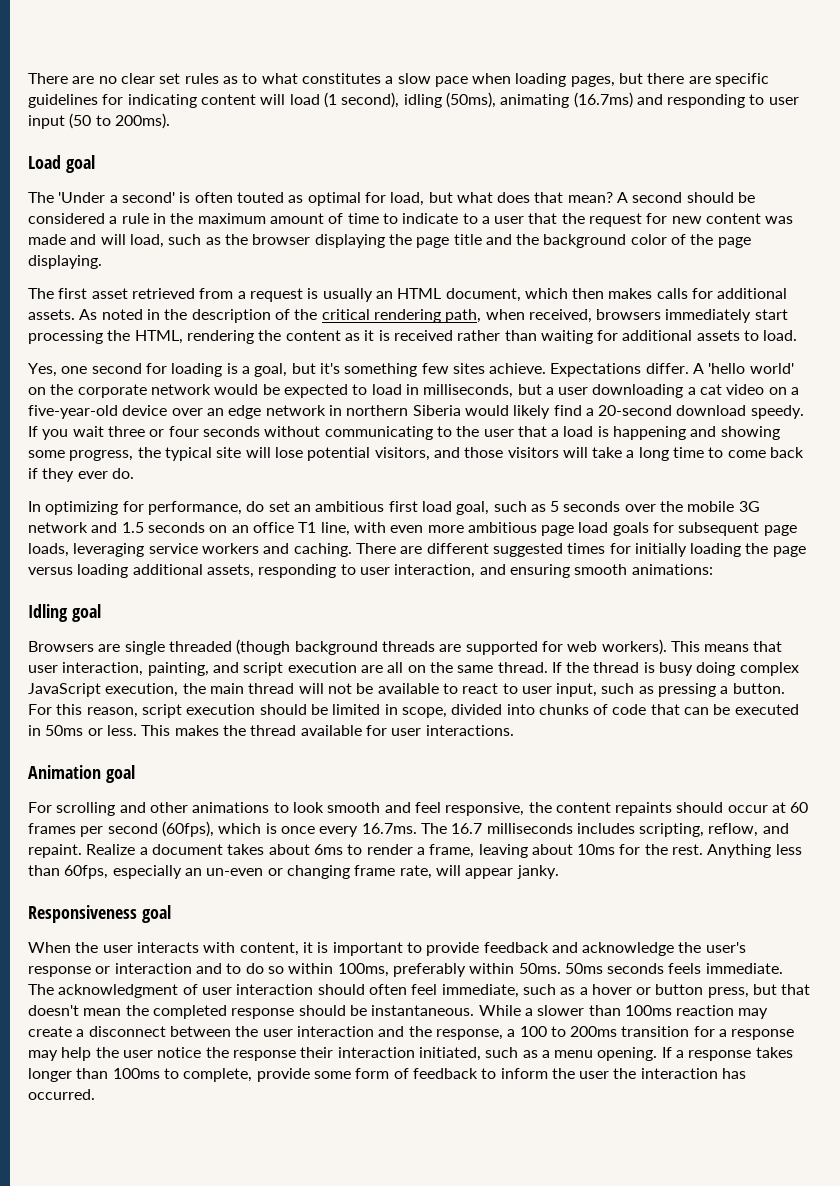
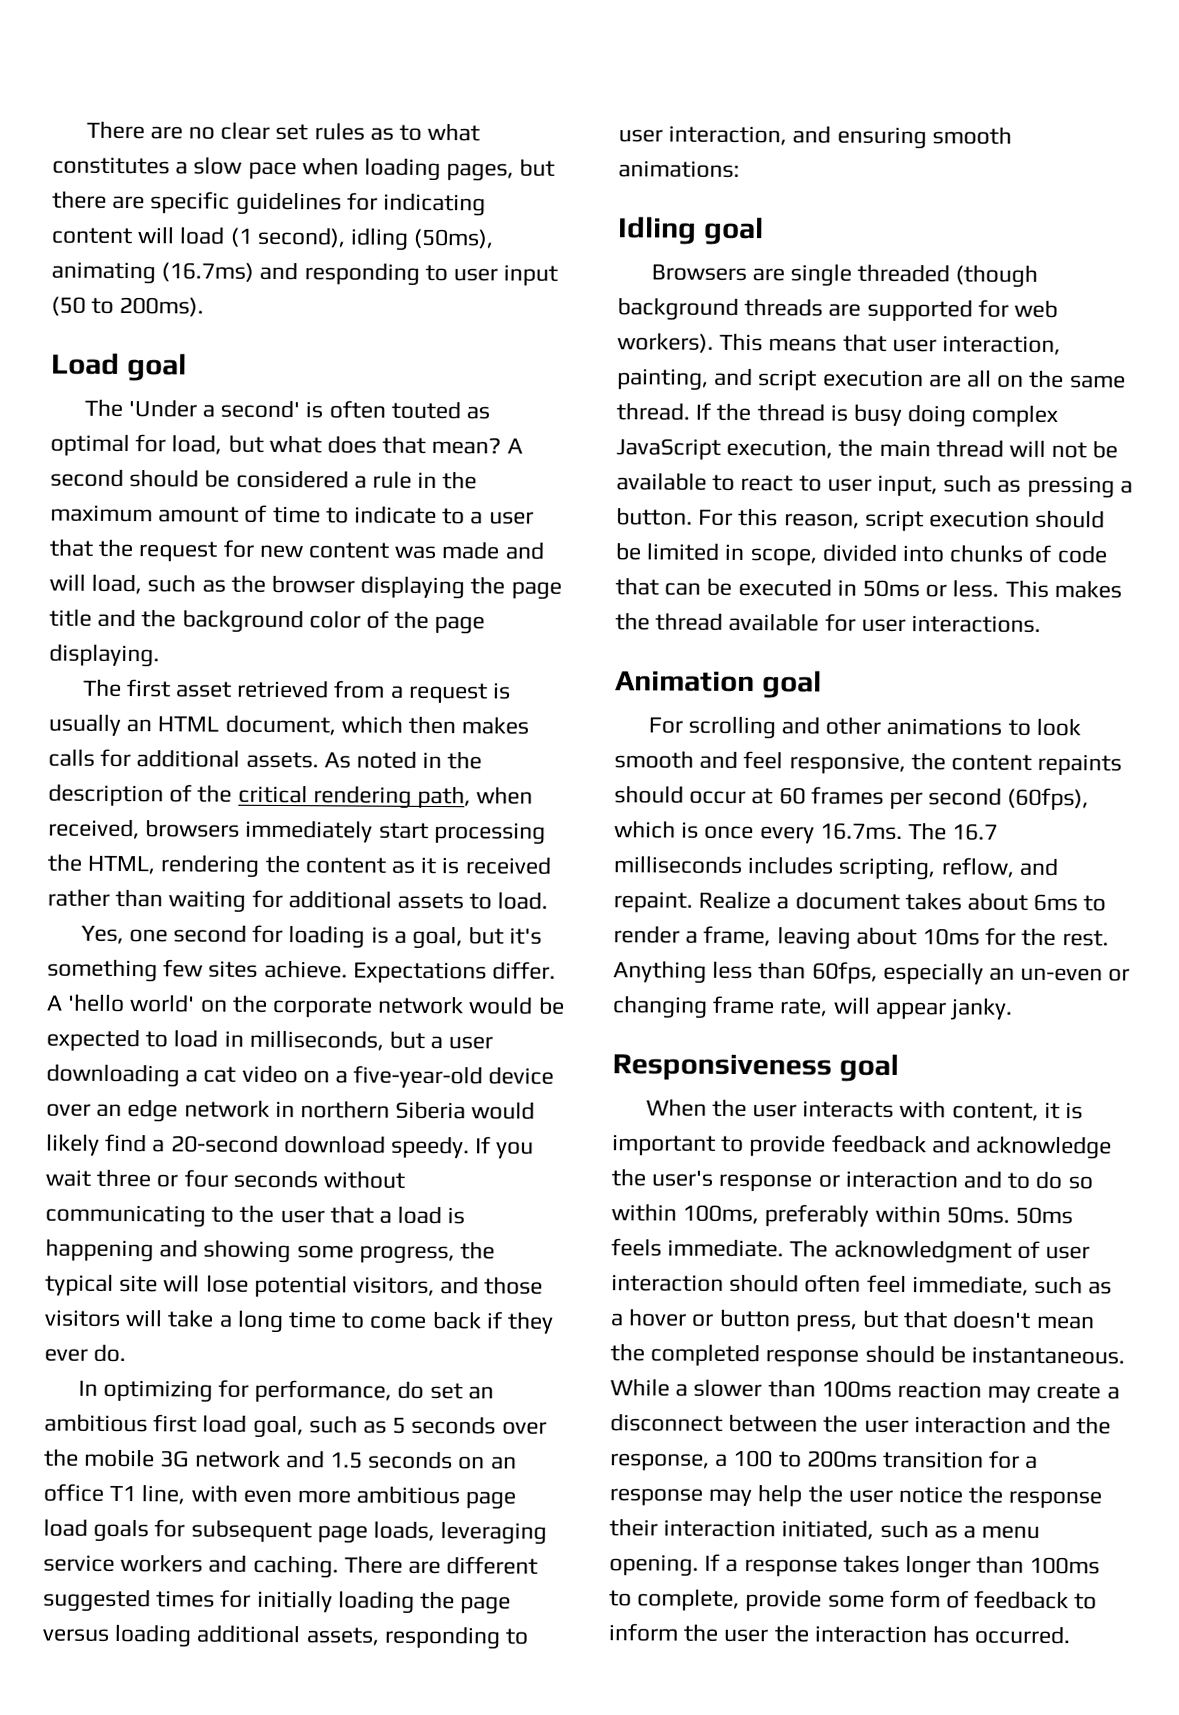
[607,963,665,974] seconds -> (1074, 1215) none

